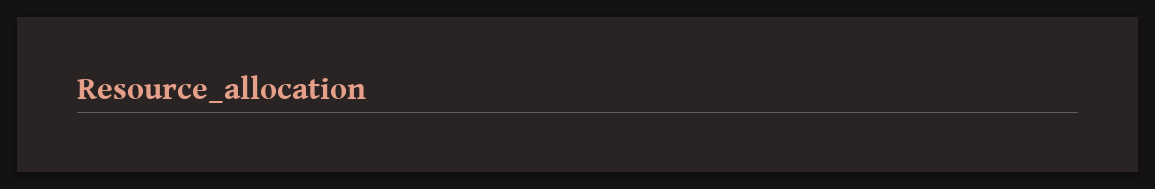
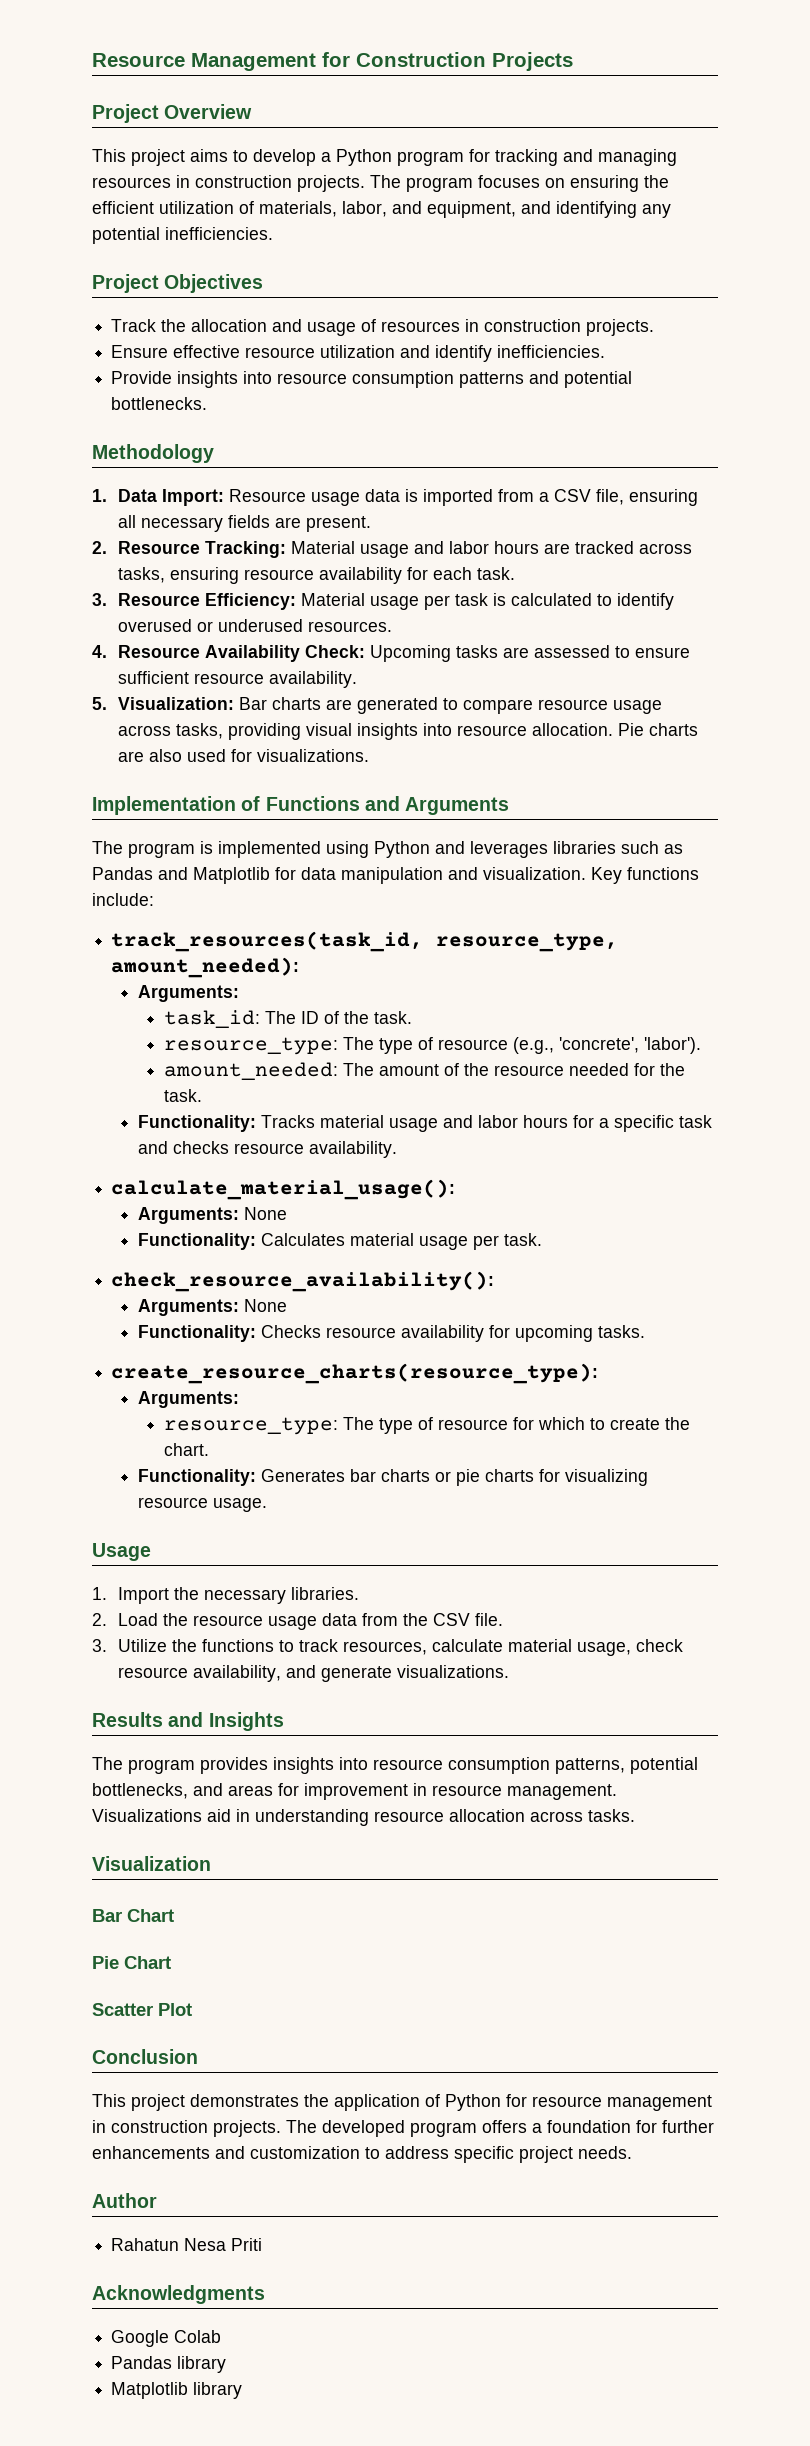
[77,75,366,103] Resource_allocation -> [92,52,573,71] [92,104,253,123] [92,149,677,166] [92,175,669,192] [92,201,671,218] [92,227,273,244] [92,274,264,293] [111,319,655,336] [111,345,606,362] [111,371,633,388] [111,397,208,410] [92,444,214,463] [92,489,699,506] [118,515,372,532] [92,541,693,558] [118,567,516,584] [92,593,675,610] [118,619,393,632] [92,645,691,662] [118,671,358,688] [92,697,663,714] [118,723,699,740] [118,749,370,762] [92,796,510,815] [92,841,683,858] [92,867,699,884] [92,893,154,906] [111,931,619,952] [111,957,300,978] [137,985,239,1002] [163,1010,412,1028] [163,1037,701,1055] [163,1062,685,1080] [163,1089,202,1102] [137,1115,712,1132] [137,1141,397,1158] [111,1179,456,1200] [137,1207,287,1224] [137,1233,542,1250] [111,1271,495,1292] [137,1299,287,1316] [137,1325,645,1342] [111,1363,599,1384] [137,1391,239,1408] [163,1417,690,1435] [163,1443,209,1456] [137,1469,648,1486] [137,1497,267,1512] [92,1543,151,1561] [92,1587,360,1604] [92,1613,504,1630] [92,1639,684,1656] [118,1665,510,1682] [92,1712,284,1731] [92,1757,698,1774] [92,1783,617,1800] [92,1809,635,1826] [92,1856,211,1871] [92,1909,174,1922] [92,1956,171,1969] [92,2003,192,2016] [92,2049,198,2064] [92,2094,712,2111] [92,2120,714,2137] [92,2146,632,2163] [92,2193,157,2208] [111,2238,263,2251] [92,2285,265,2304] [111,2330,222,2347] [111,2356,227,2373] [111,2382,243,2399] Resource Management for Construction Projects // Project Overview // This project aims to develop a Python program for tracking and managing resources in construction projects. The program focuses on ensuring the efficient utilization of materials, labor, and equipment, and identifying any potential inefficiencies. // Project Objectives // Track the allocation and usage of resources in construction projects. // Ensure effective resource utilization and identify inefficiencies. // Provide insights into resource consumption patterns and potential bottlenecks. // Methodology // 1. Data Import: Resource usage data is imported from a CSV file, ensuring all necessary fields are present. // 2. Resource Tracking: Material usage and labor hours are tracked across tasks, ensuring resource availability for each task. // 3. Resource Efficiency: Material usage per task is calculated to identify overused or underused resources. // 4. Resource Availability Check: Upcoming tasks are assessed to ensure sufficient resource availability. // 5. Visualization: Bar charts are generated to compare resource usage across tasks, providing visual insights into resource allocation. Pie charts are also used for visualizations. // Implementation of Functions and Arguments // The program is implemented using Python and leverages libraries such as Pandas and Matplotlib for data manipulation and visualization. Key functions include: // track_resources(task_id, resource_type, amount_needed): // Arguments: // task_id: The ID of the task. // resource_type: The type of resource (e.g., 'concrete', 'labor'). // amount_needed: The amount of the resource needed for the task. // Functionality: Tracks material usage and labor hours for a specific task and checks resource availability. // calculate_material_usage(): // Arguments: None // Functionality: Calculates material usage per task. // check_resource_availability(): // Arguments: None // Functionality: Checks resource availability for upcoming tasks. // create_resource_charts(resource_type): // Arguments: // resource_type: The type of resource for which to create the chart. // Functionality: Generates bar charts or pie charts for visualizing resource usage. // Usage // 1. Import the necessary libraries. // 2. Load the resource usage data from the CSV file. // 3. Utilize the functions to track resources, calculate material usage, check resource availability, and generate visualizations. // Results and Insights // The program provides insights into resource consumption patterns, potential bottlenecks, and areas for improvement in resource management. Visualizations aid in understanding resource allocation across tasks. // Visualization // Bar Chart // Pie Chart // Scatter Plot // Conclusion // This project demonstrates the application of Python for resource management in construction projects. The developed program offers a foundation for further enhancements and customization to address specific project needs. // Author // Rahatun Nesa Priti // Acknowledgments // Google Colab // Pandas library // Matplotlib library

